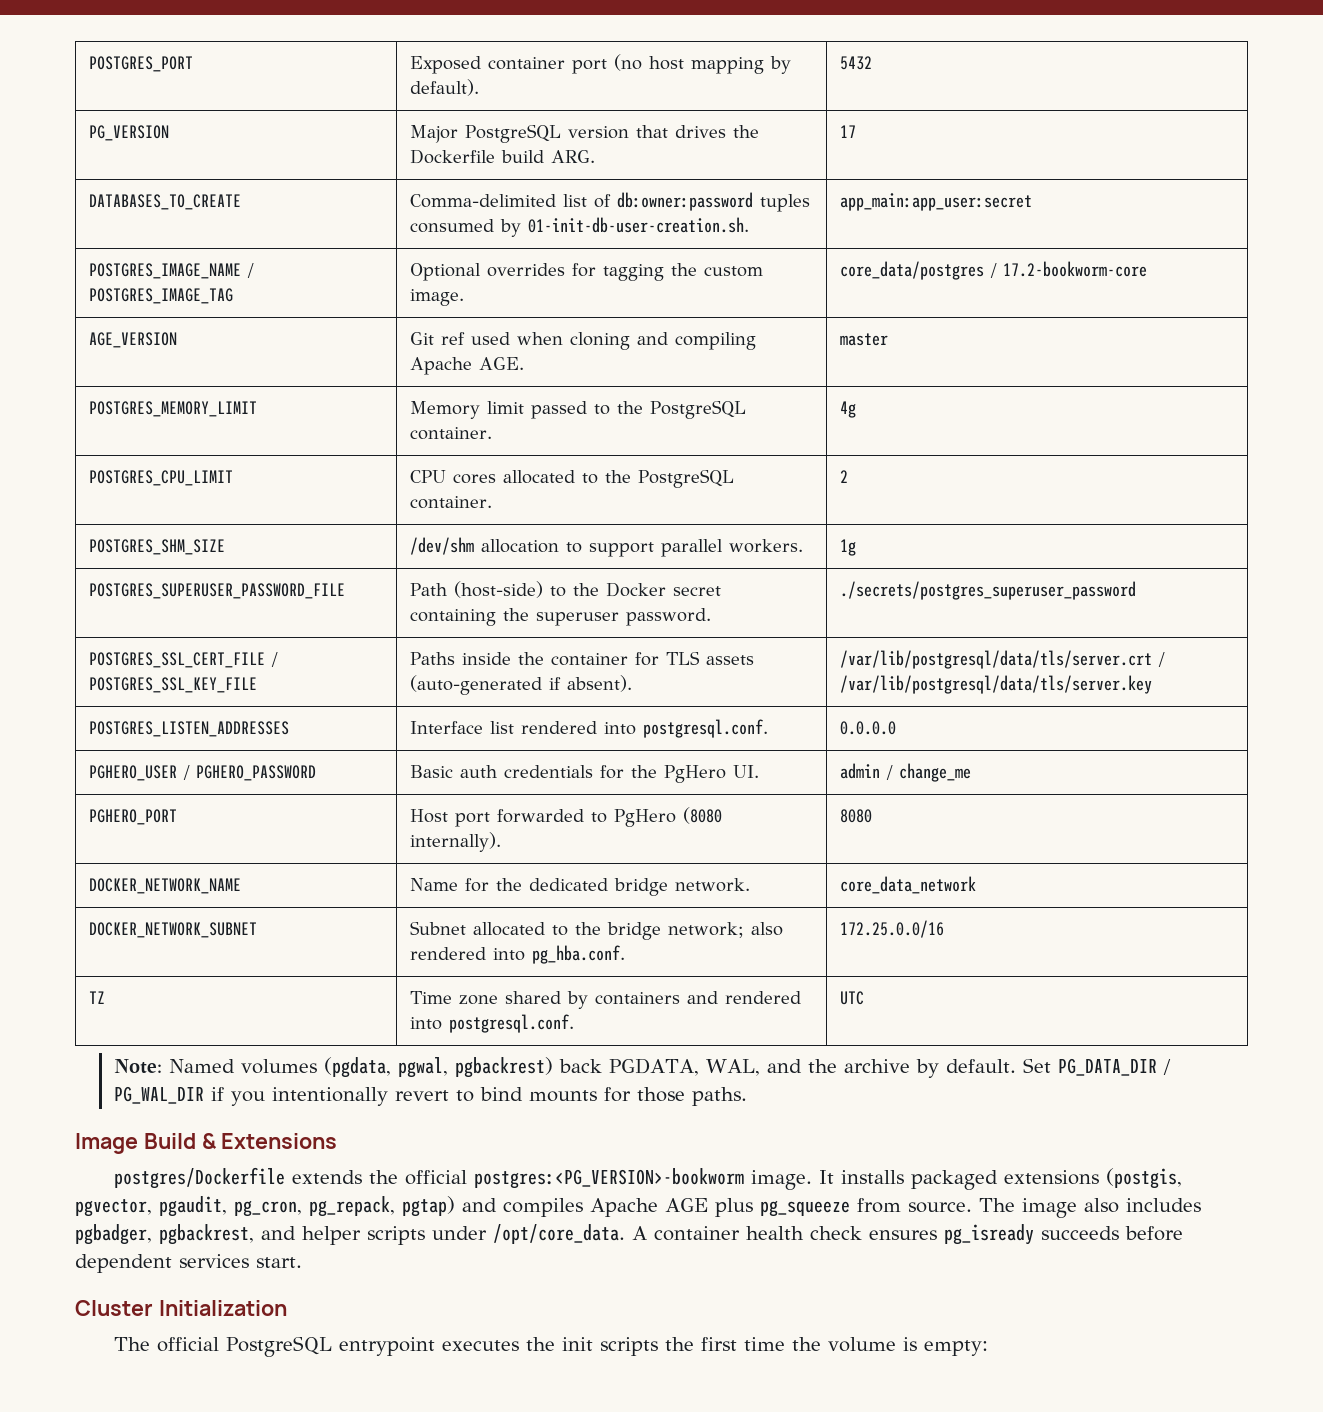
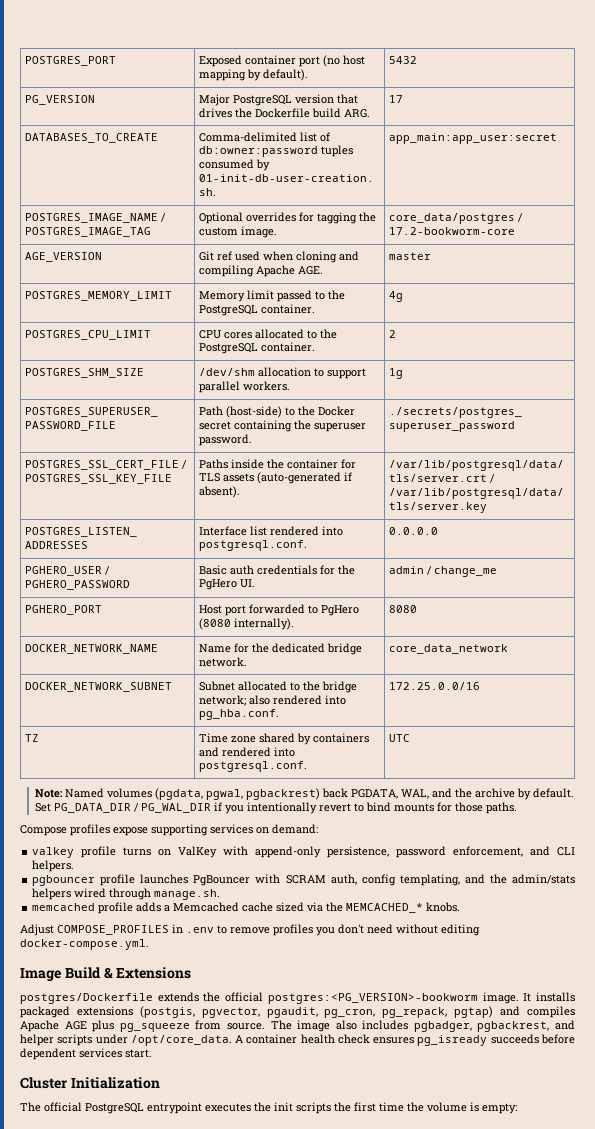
(747, 1096) none -> [20,824,318,836] [32,846,575,858] [32,860,75,872] [32,874,575,886] [32,888,221,900] [32,902,461,914] [20,924,480,936] [20,939,149,950] // Compose profiles expose supporting services on demand: // valkey profile turns on ValKey with append-only persistence, password enforcement, and CLI helpers. // pgbouncer profile launches PgBouncer with SCRAM auth, config templating, and the admin/stats helpers wired through manage.sh. // memcached profile adds a Memcached cache sized via the MEMCACHED_* knobs. // Adjust COMPOSE_PROFILES in .env to remove profiles you don't need without editing docker-compose.yml.

